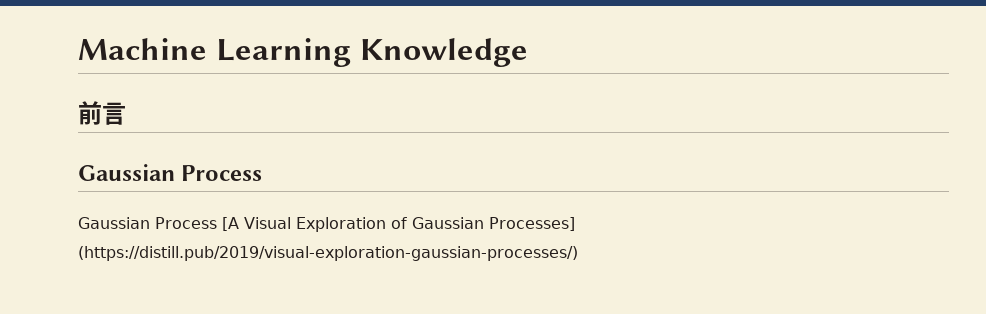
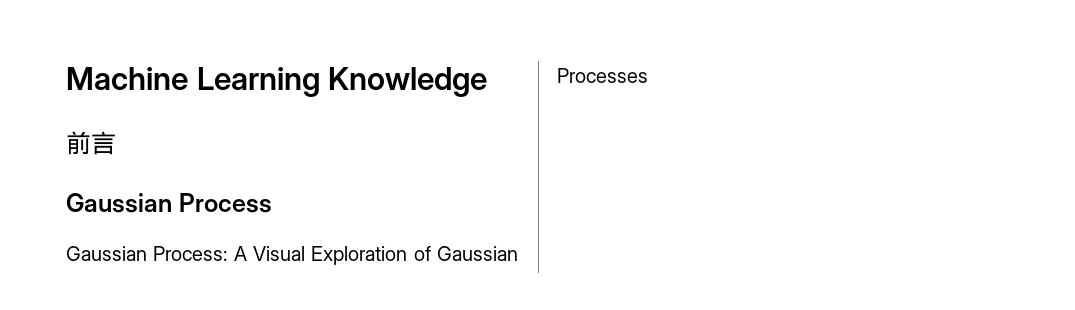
[155,217,239,231] Process [A -> [153,246,247,261] Process: A
[489,217,575,231] [78,246,578,261] Processes] (https://distill.pub/2019/visual-exploration-gaussian-processes/) -> [557,68,648,83] Processes

